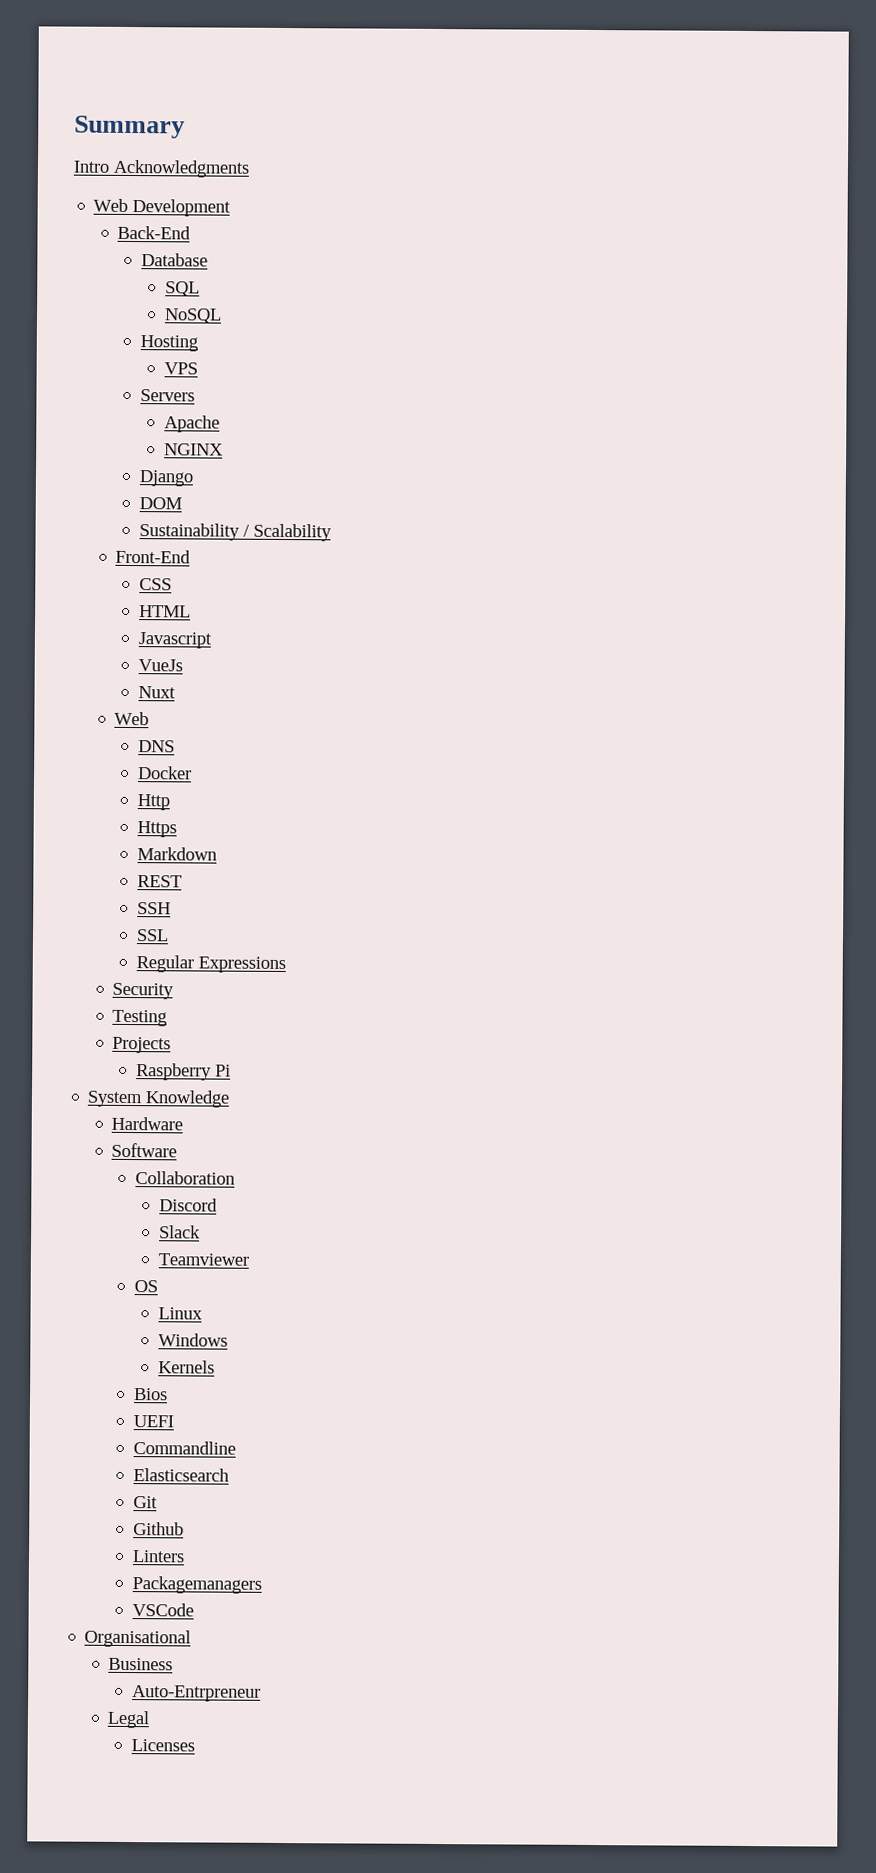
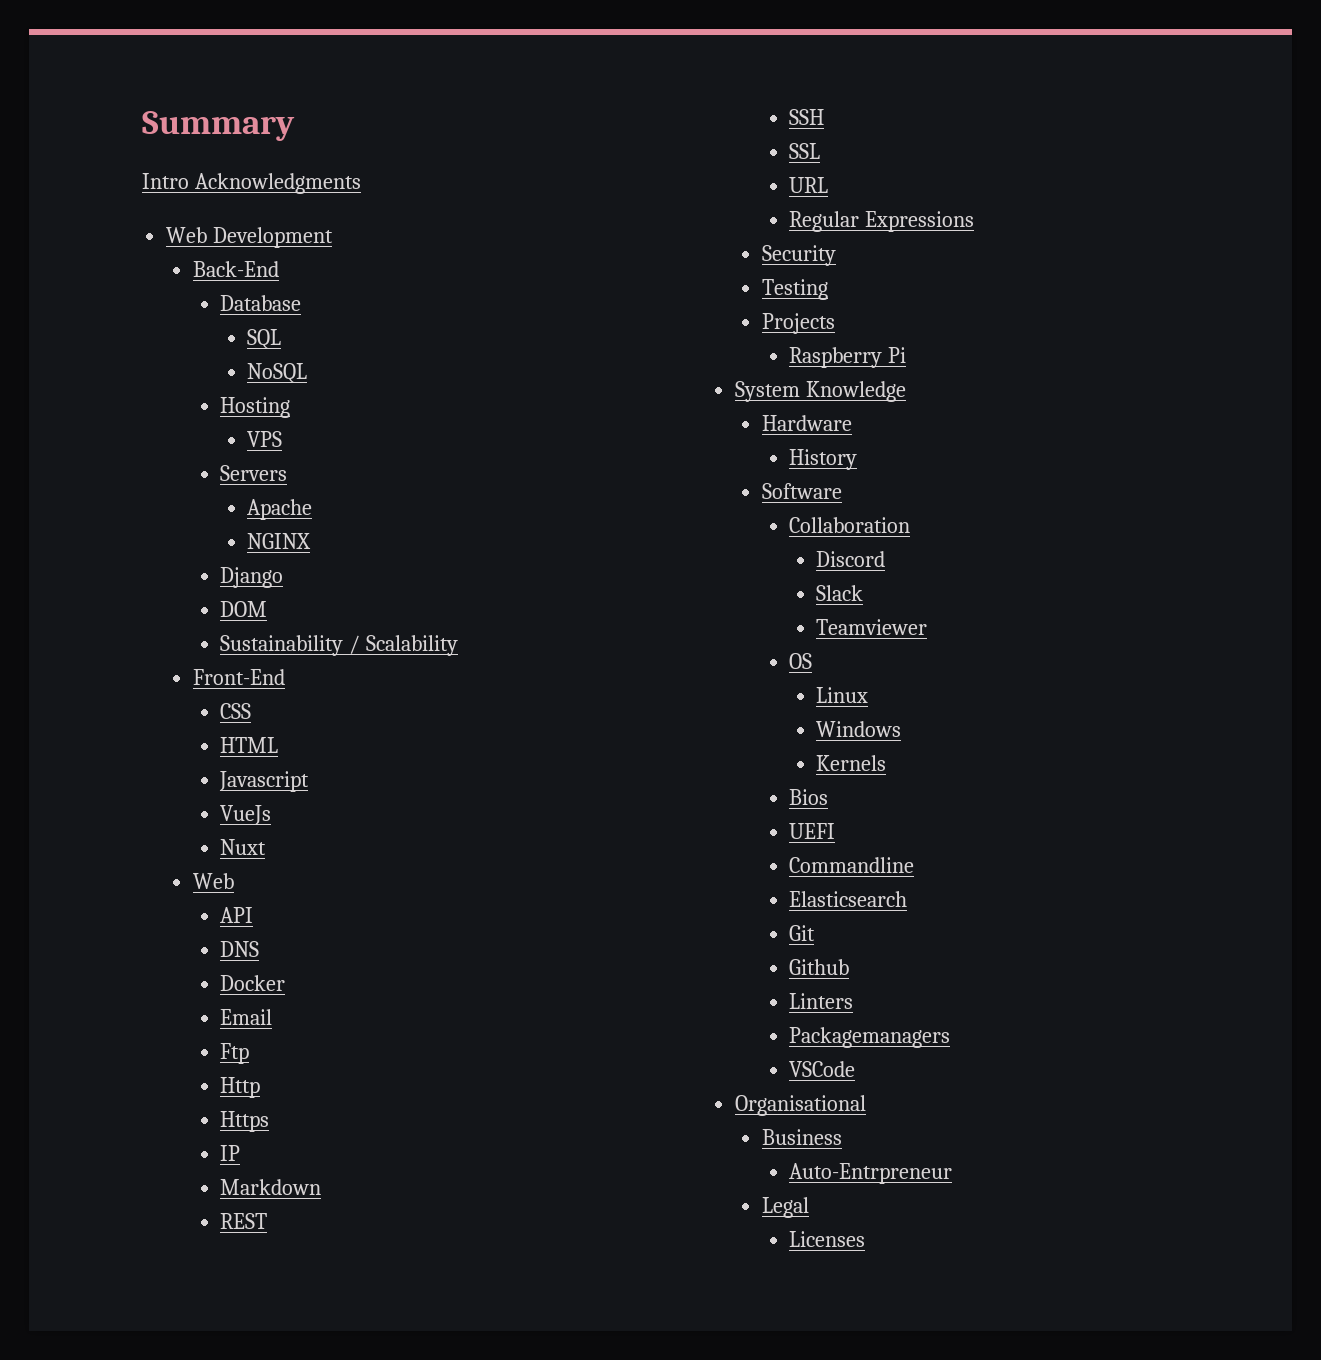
(150, 718) none -> [220,907,254,923] // API
(193, 773) none -> [220,1009,273,1025] [220,1043,250,1064] // Email // Ftp
(178, 829) none -> [220,1145,241,1161] // IP
(170, 935) none -> [789,177,829,193] // URL
(184, 1123) none -> [789,449,858,470] // History

